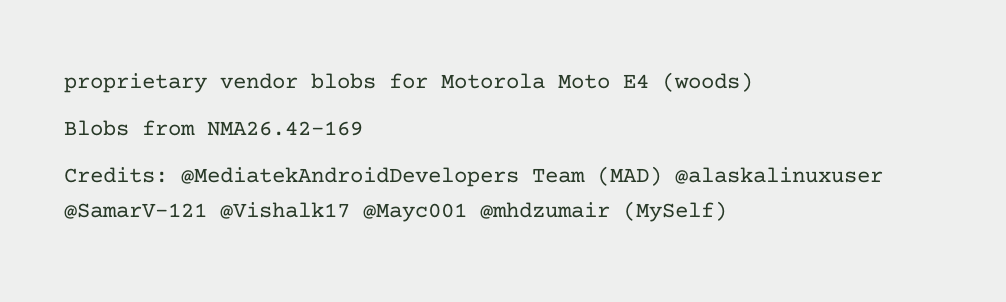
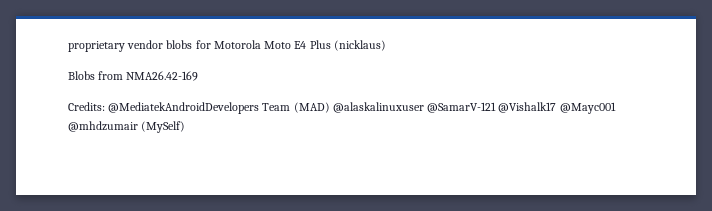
[662,72,753,92] (woods) -> [309,40,386,51] Plus (nicklaus)

